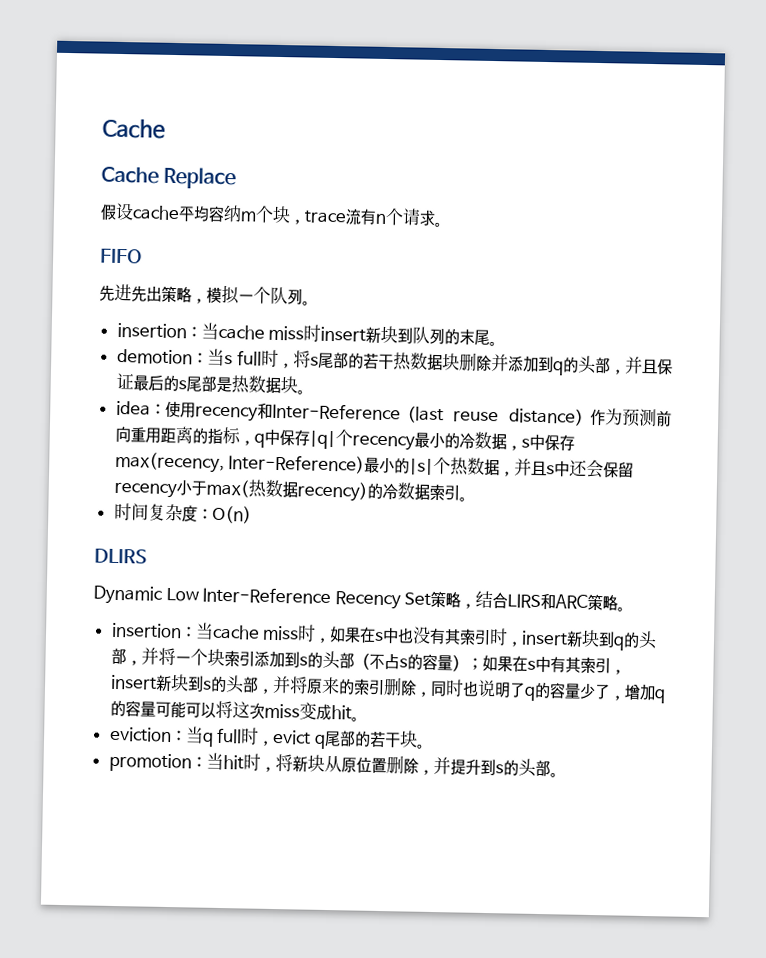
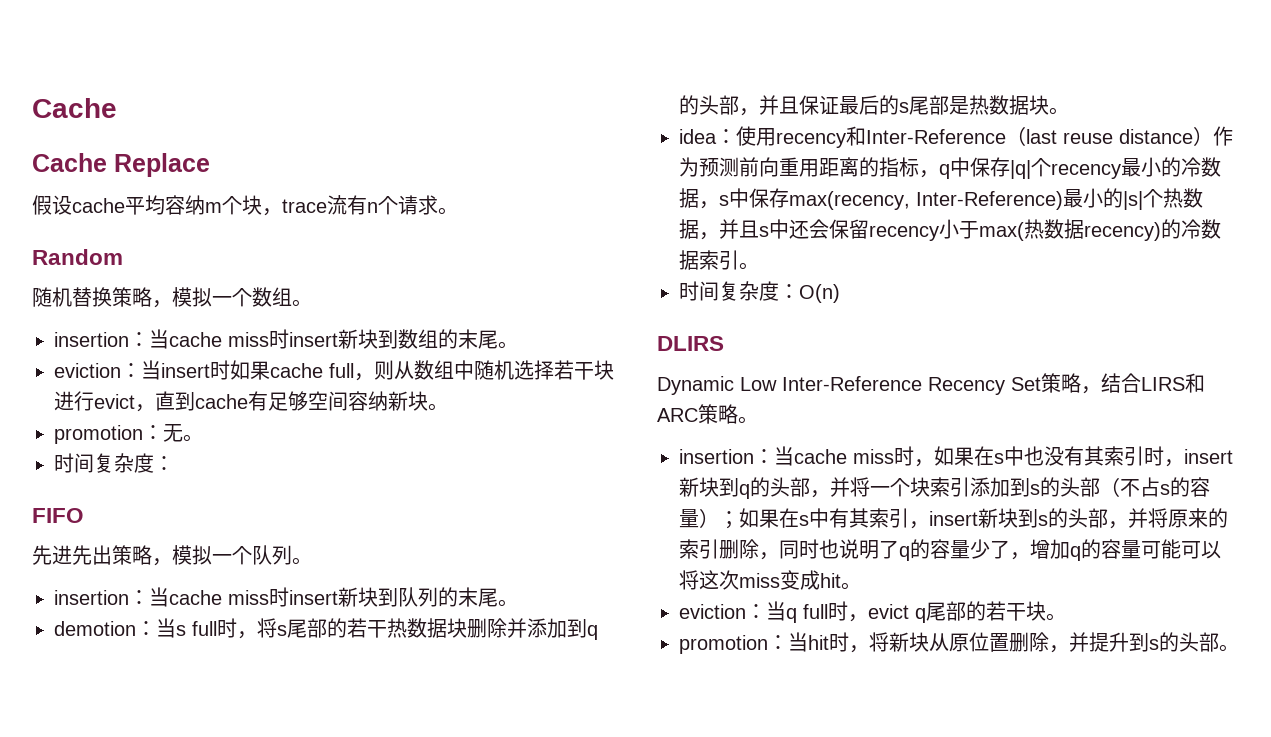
(443, 224) none -> [32,249,123,265] [32,287,312,308] [54,329,518,349] [54,360,614,381] [54,391,448,412] [54,424,203,444] [54,453,174,473] // Random // 随机替换策略，模拟一个数组。 // insertion：当cache miss时insert新块到数组的末尾。 // eviction：当insert时如果cache full，则从数组中随机选择若干块进行evict，直到cache有足够空间容纳新块。 // promotion：无。 // 时间复杂度：

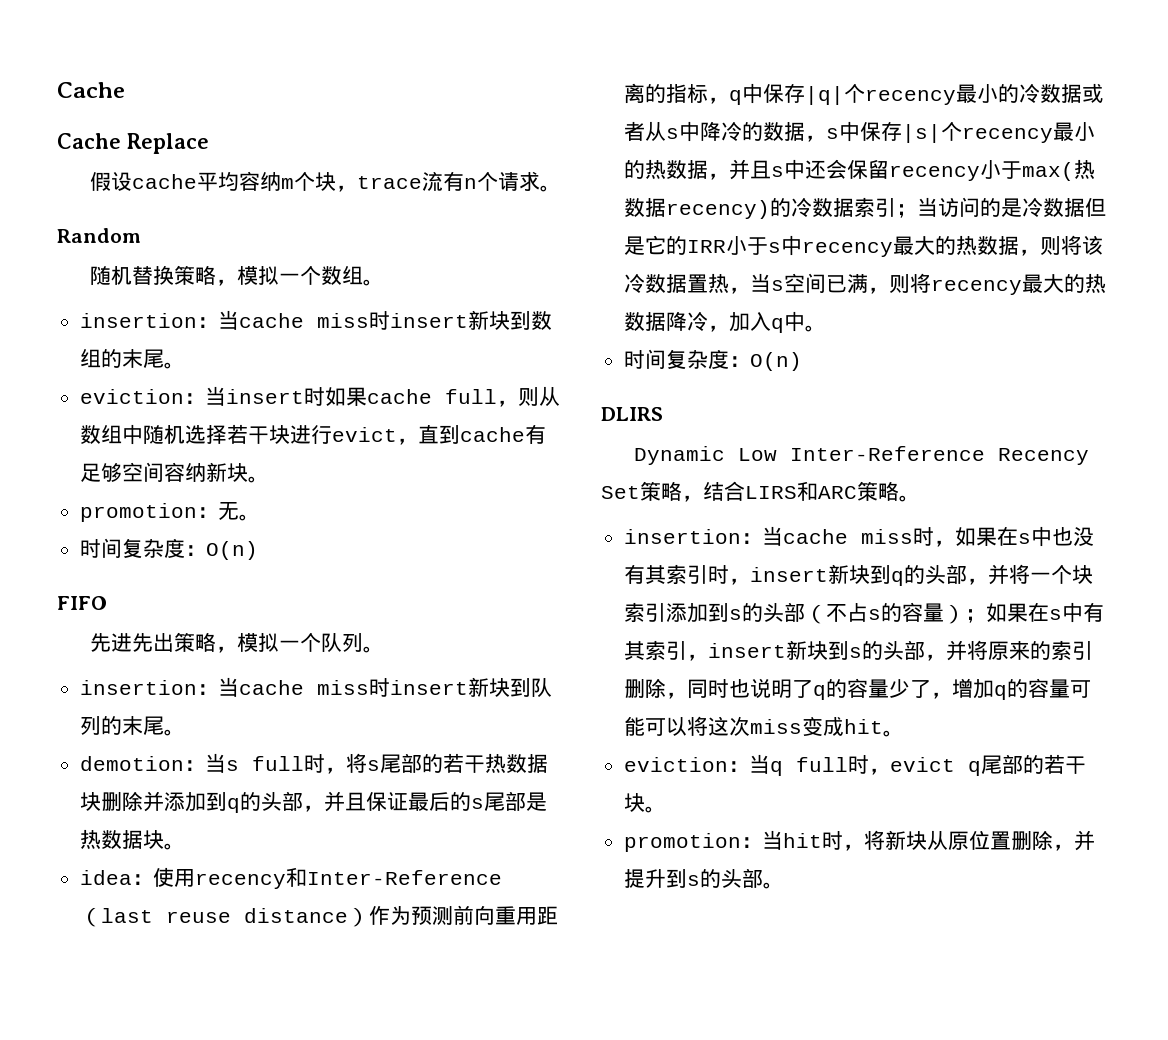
(174, 463) none -> [206,541,259,560] O(n)
[699,188,1163,210] ，s中保存max(recency, Inter-Reference)最小的|s|个 -> [1082,83,1104,103] [624,121,1096,143] [624,160,646,179] 或者从s中降冷的数据，s中保存|s|个recency最小的
(739, 260) none -> [896,197,1107,218] [624,235,1104,257] [624,273,1107,295] [624,311,806,333] ；当访问的是冷数据但是它的IRR小于s中recency最大的热数据，则将该冷数据置热，当s空间已满，则将recency最大的热数据降冷，加入q中

